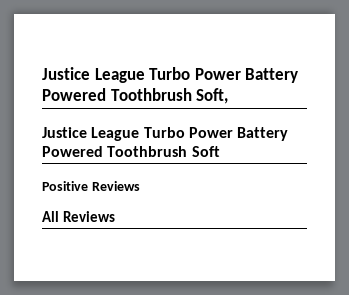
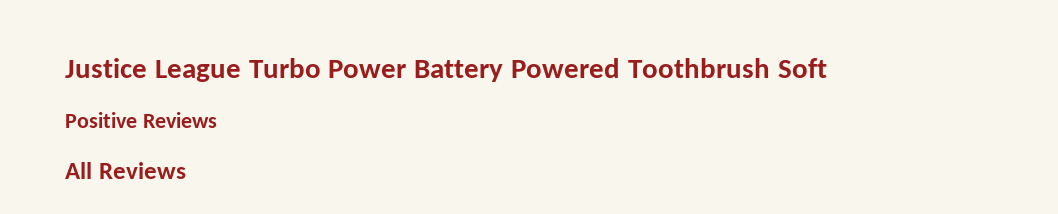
[42,67,299,83] [42,88,229,104] [42,127,289,141] [42,146,188,157] Justice League Turbo Power Battery Powered Toothbrush Soft, // Justice League Turbo Power Battery Powered Toothbrush -> [65,58,770,82] Justice League Turbo Power Battery Powered Toothbrush

